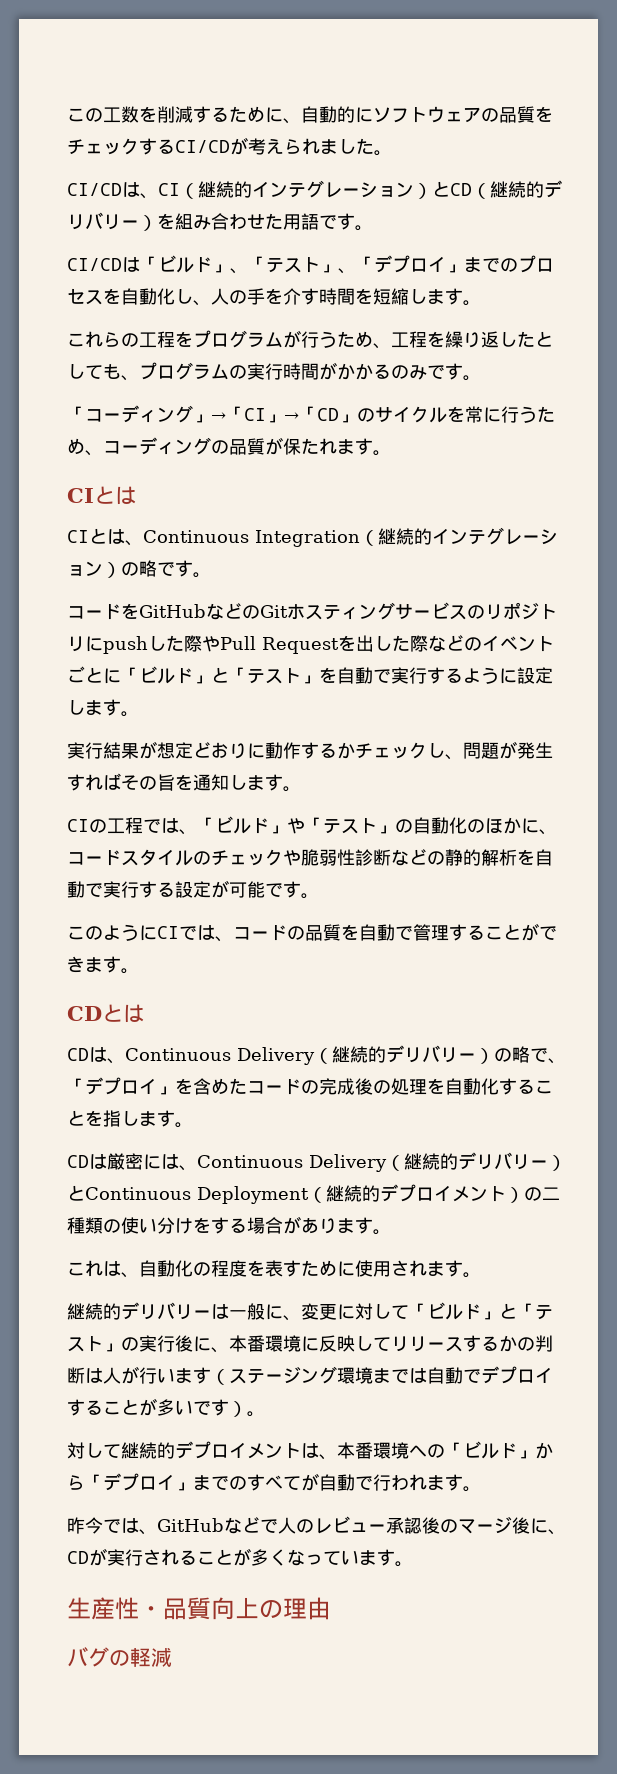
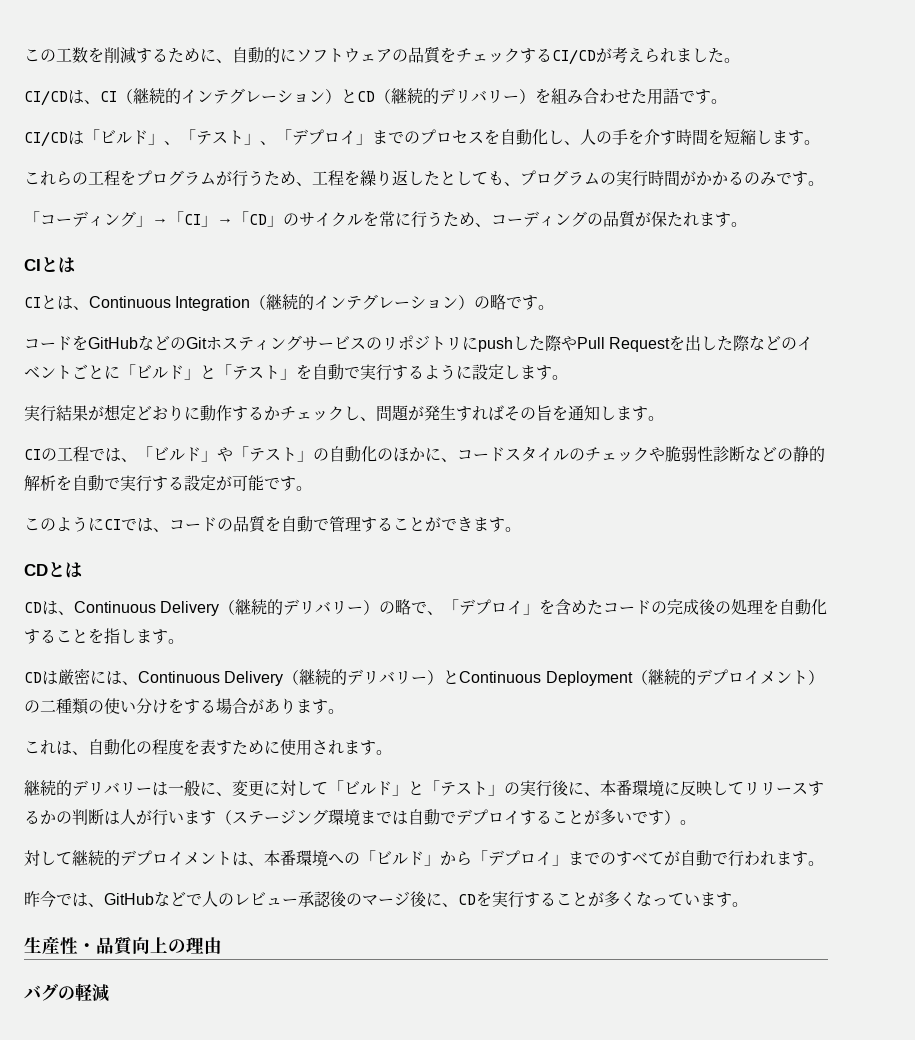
[89,1548,179,1566] が実行され -> [476,891,540,908] を実行す

